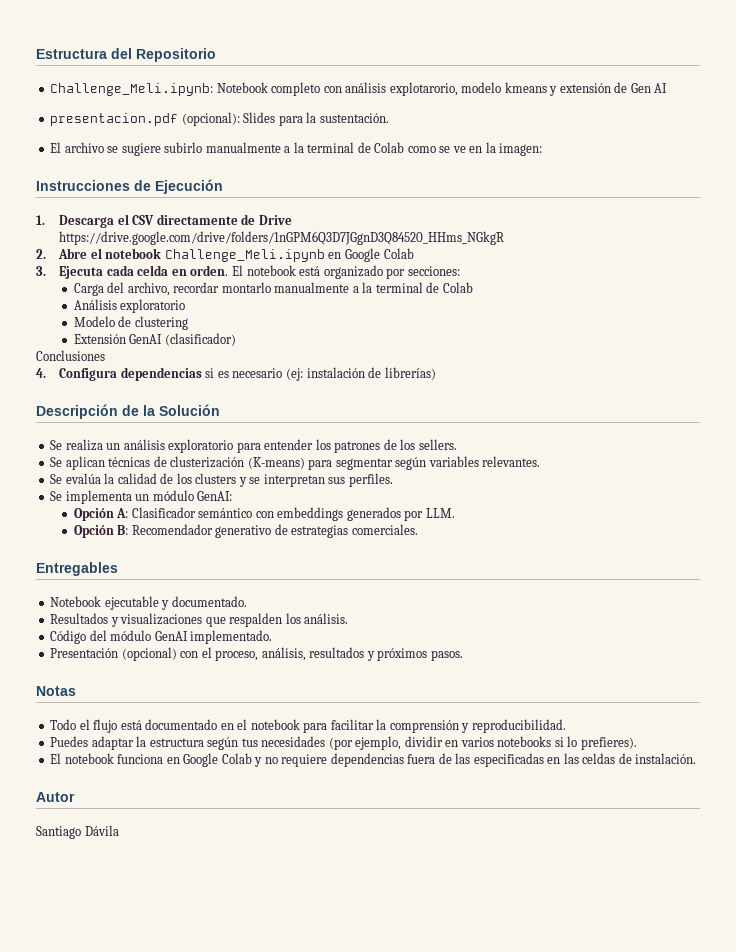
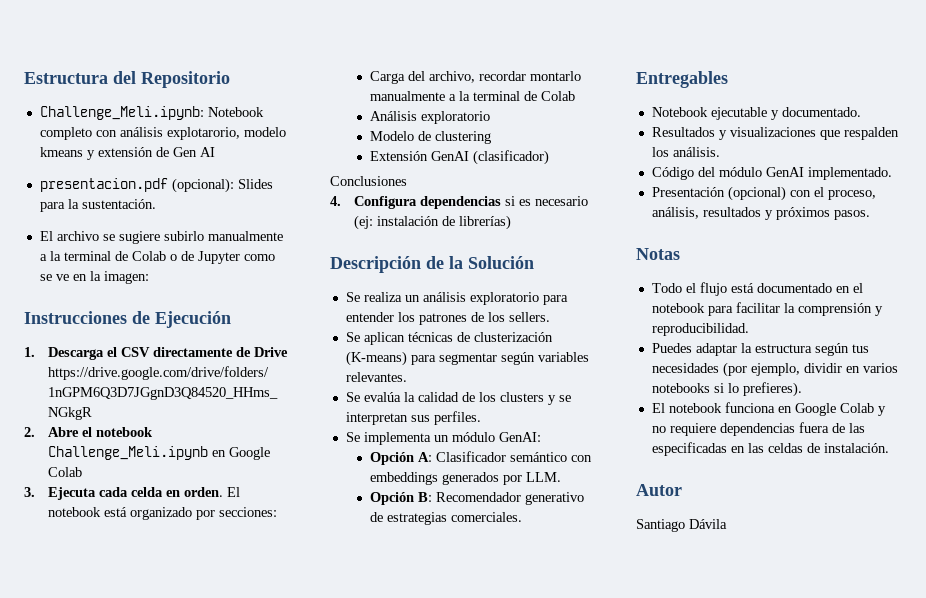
(405, 147) none -> [169,251,240,264] o de Jupyter

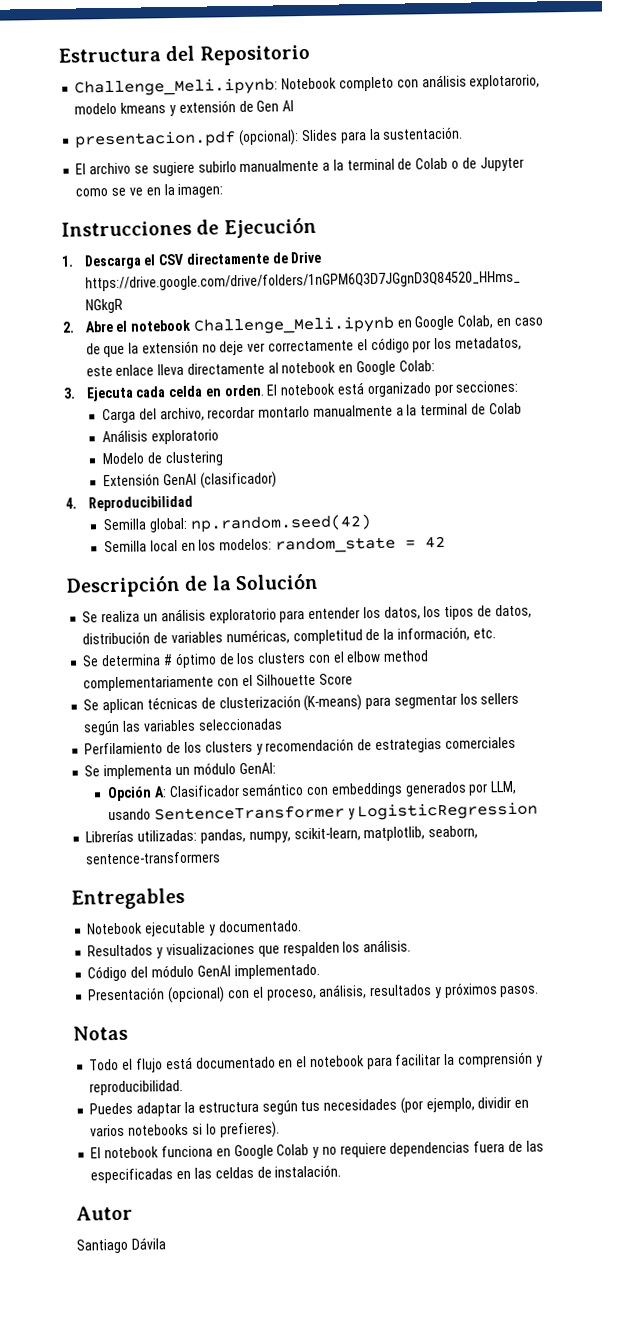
[47,467,82,477] Colab -> [457,315,543,329] [85,336,522,358] [85,360,435,377] Colab, en caso de que la extensión no deje ver correctamente el código por los metadatos, este enlace lleva directamente al notebook en Google Colab:
[330,176,407,186] [330,196,588,209] [353,215,511,230] Conclusiones // 4. Configura dependencias si es necesario (ej: instalación de librerías) -> [65,495,193,512] [102,514,372,533] [103,535,446,554] 4. Reproducibilidad // Semilla global: np.random.seed(42) // Semilla local en los modelos: random_state = 42
[418,312,550,325] patrones de los sellers. -> [383,604,532,620] [82,626,496,645] [82,650,430,669] [83,673,353,692] datos, los tipos de datos, distribución de variables numéricas, completitud de la información, etc. // Se determina # óptimo de los clusters con el elbow method complementariamente con el Silhouette Score
[500,352,589,365] [345,372,407,382] [345,392,571,405] [345,411,481,425] según variables relevantes. // Se evalúa la calidad de los clusters y se interpretan sus perfiles. -> [459,692,520,705] [83,718,283,736] [84,736,516,755] los sellers según las variables seleccionadas // Perfilamiento de los clusters y recomendación de estrategias comerciales
[525,472,561,482] [369,492,584,505] [369,512,522,525] LLM. // Opción B: Recomendador generativo de estrategias comerciales. -> [490,780,518,795] [107,801,539,821] [85,825,479,844] [85,851,222,865] LLM, usando SentenceTransformer y LogisticRegression // Librerías utilizadas: pandas, numpy, scikit-learn, matplotlib, seaborn, sentence-transformers

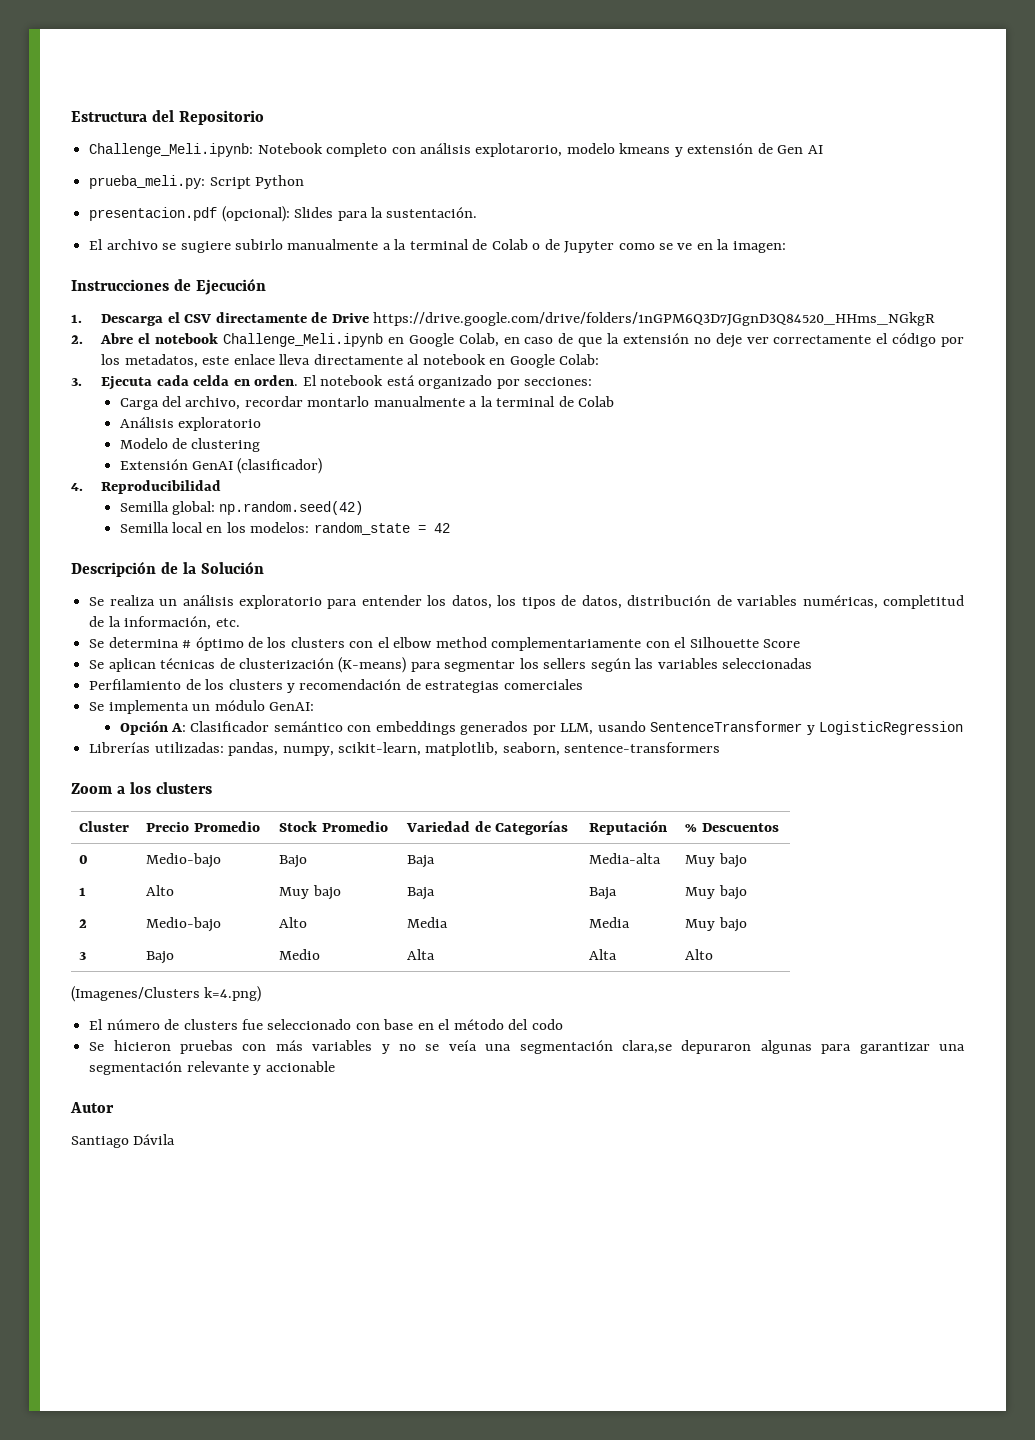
(295, 106) none -> [89,175,305,189] // prueba_meli.py: Script Python
[71,887,185,910] [86,920,302,937] [87,939,412,959] [87,963,320,982] [87,982,540,1004] [73,1025,128,1041] [89,1051,543,1073] [89,1079,184,1096] [89,1097,530,1117] [90,1121,280,1139] [90,1140,544,1160] [90,1164,342,1184] Entregables // Notebook ejecutable y documentado. // Resultados y visualizaciones que respalden los análisis. // Código del módulo GenAI implementado. // Presentación (opcional) con el proceso, análisis, resultados y próximos pasos. // Notas // Todo el flujo está documentado en el notebook para facilitar la comprensión y reproducibilidad. // Puedes adaptar la estructura según tus necesidades (por ejemplo, dividir en varios notebooks si lo prefieres). // El notebook funciona en Google Colab y no requiere dependencias fuera de las especificadas en las celdas de instalación. -> [71,782,212,794] [79,821,130,832] [146,821,260,832] [279,821,388,832] [406,820,569,835] [589,820,668,835] [685,823,779,832] [79,855,89,864] [146,853,222,868] [279,855,308,868] [407,855,436,868] [589,853,662,864] [685,853,747,868] [79,887,87,896] [146,885,175,896] [279,885,341,900] [407,887,436,900] [589,887,618,900] [685,885,747,900] [79,919,88,928] [146,917,222,932] [279,917,308,928] [407,917,449,928] [589,917,631,928] [685,917,747,932] [79,952,87,960] [146,951,175,964] [279,949,321,960] [407,949,436,960] [589,949,618,960] [685,949,714,960] [71,986,262,1002] [89,1019,563,1030] [89,1040,965,1054] [89,1061,335,1075] Zoom a los clusters // Cluster | Precio Promedio | Stock Promedio | Variedad de Categorías | Reputación | % Descuentos // 0 | Medio-bajo | Bajo | Baja | Media-alta | Muy bajo // 1 | Alto | Muy bajo | Baja | Baja | Muy bajo // 2 | Medio-bajo | Alto | Media | Media | Muy bajo // 3 | Bajo | Medio | Alta | Alta | Alto // (Imagenes/Clusters k=4.png) // El número de clusters fue seleccionado con base en el método del codo // Se hicieron pruebas con más variables y no se veía una segmentación clara,se depuraron algunas para garantizar una segmentación relevante y accionable

